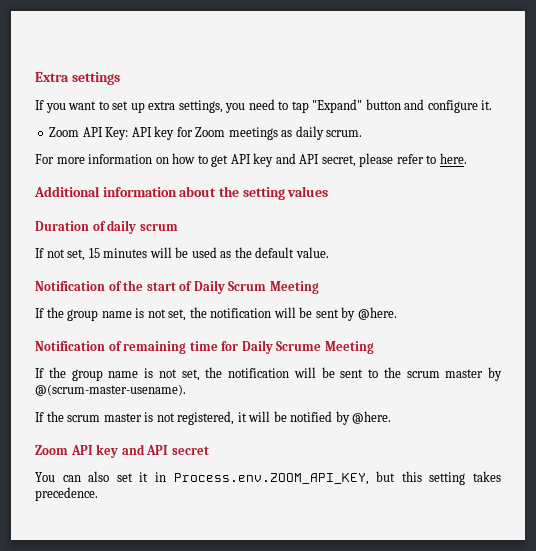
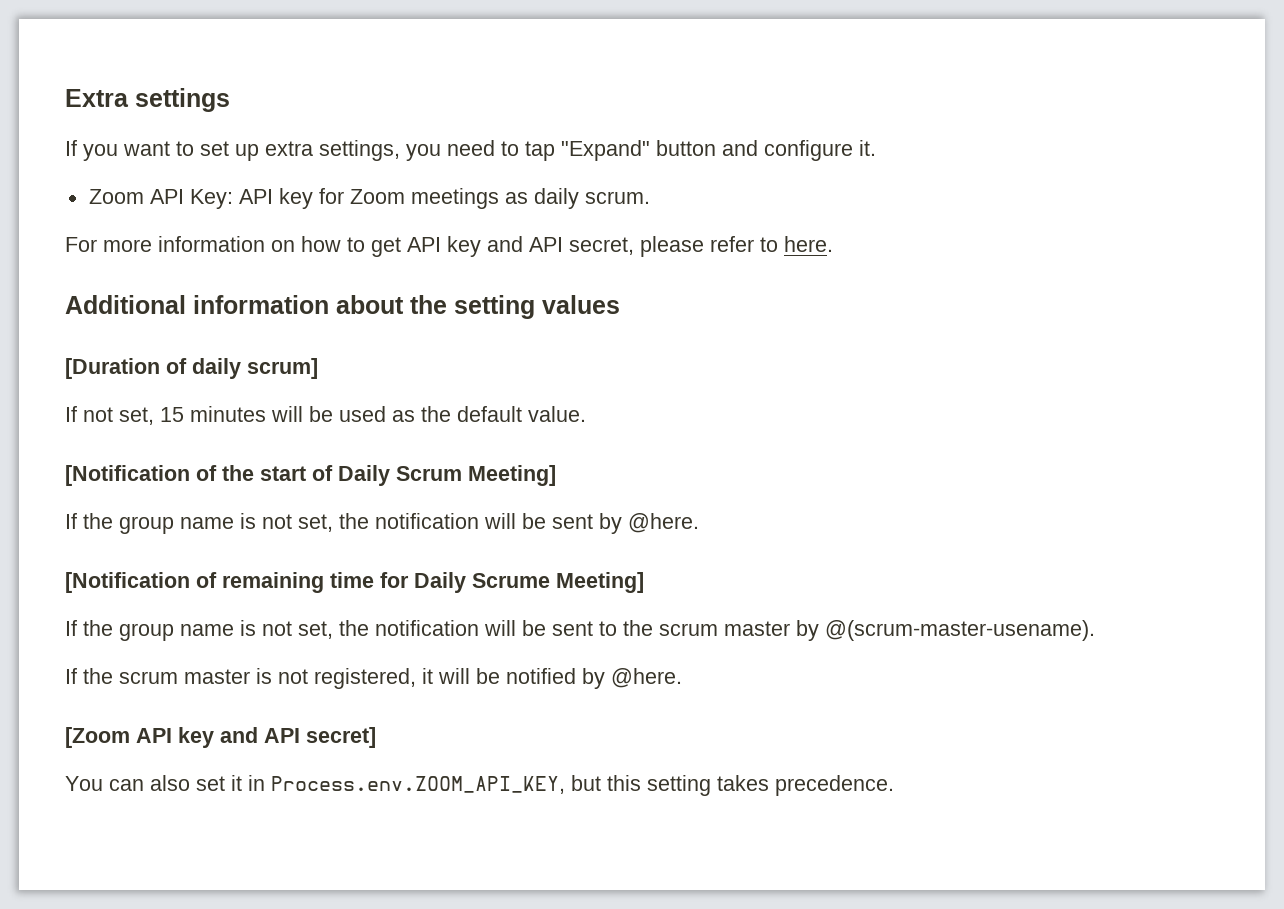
[35,221,89,231] Duration -> [65,358,160,379] [Duration
[139,223,178,231] scrum -> [247,358,318,379] scrum]
[35,281,105,291] Notification -> [65,465,190,486] [Notification
[269,281,319,294] Meeting -> [468,465,556,486] Meeting]
[35,341,105,351] Notification -> [65,572,190,593] [Notification
[324,341,374,354] Meeting -> [556,572,644,593] Meeting]
[35,444,209,458] Zoom API key and API secret -> [65,727,376,748] [Zoom API key and API secret]

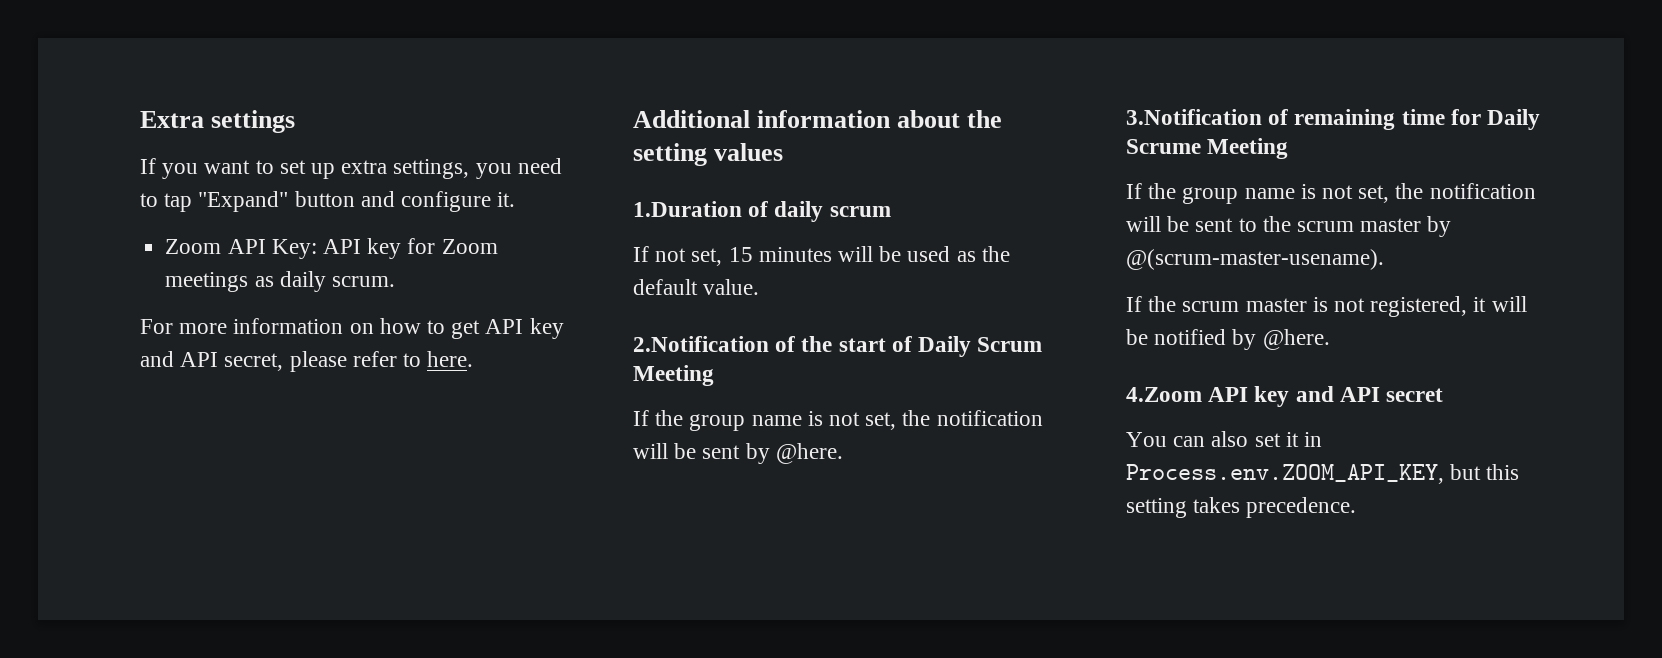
[65,358,160,379] [Duration -> [633,201,742,217] 1.Duration
[247,358,318,379] scrum] -> [829,206,891,217] scrum
[65,465,190,486] [Notification -> [633,336,769,352] 2.Notification
[468,465,556,486] Meeting] -> [633,365,714,386] Meeting
[65,572,190,593] [Notification -> [1126,109,1262,125] 3.Notification
[556,572,644,593] Meeting] -> [1207,138,1289,159] Meeting
[65,727,376,748] [Zoom API key and API secret] -> [1126,386,1444,407] 4.Zoom API key and API secret

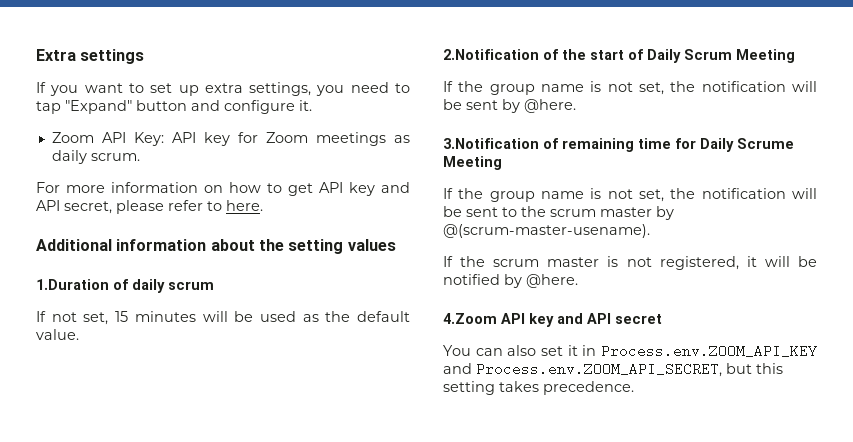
[1126,464,1444,484] Process.env.ZOOM_API_KEY, -> [601,344,817,358] [443,362,722,377] Process.env.ZOOM_API_KEY and Process.env.ZOOM_API_SECRET,

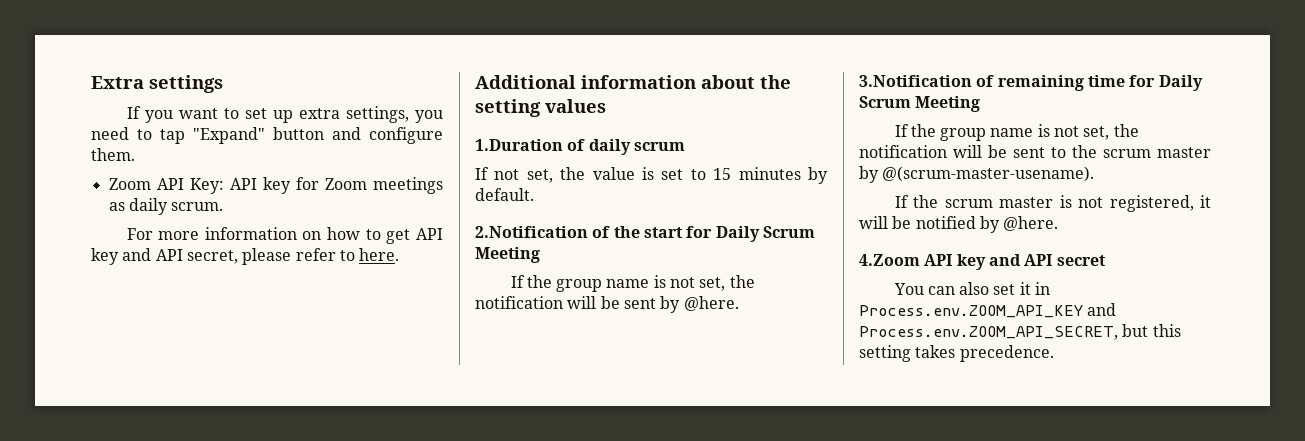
[299,100,312,111] it. -> [91,148,135,161] them.
[115,311,410,322] [36,329,79,340] 15 minutes will be used as the default value. -> [560,167,828,184] [475,188,534,201] the value is set to 15 minutes by default.
[628,49,643,60] of -> [686,226,713,238] for
[737,138,794,149] Scrume -> [859,96,911,108] Scrum

